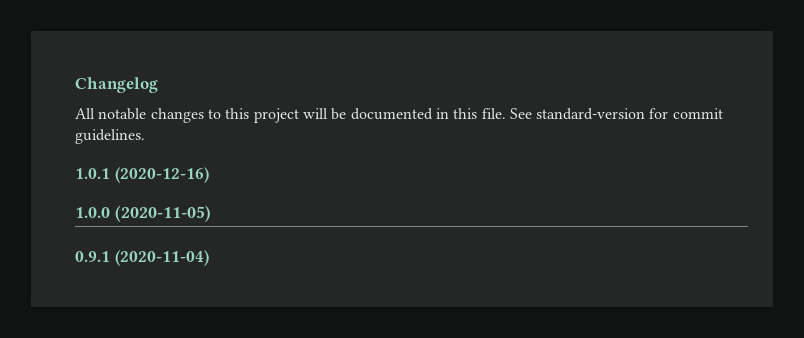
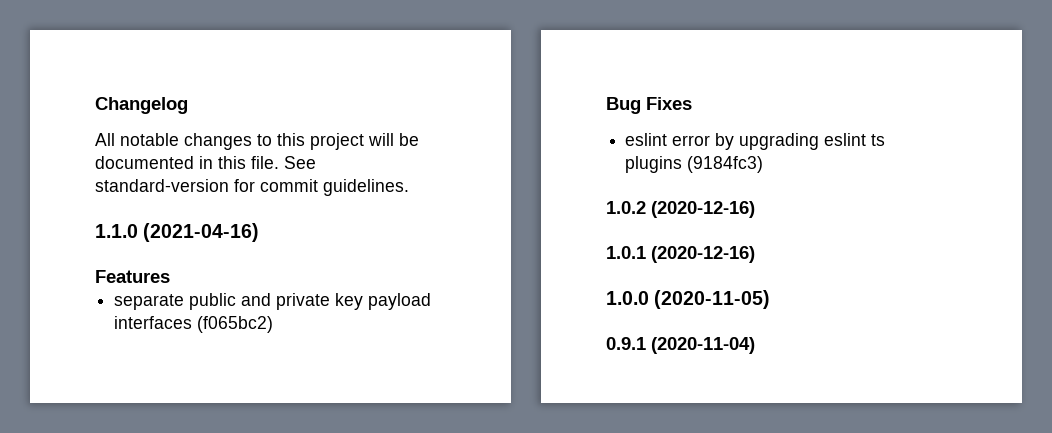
(145, 136) none -> [95,223,260,242] [95,270,170,283] [114,293,432,310] [114,316,274,333] [606,97,692,114] [625,133,886,150] [625,156,764,173] [606,201,755,218] // 1.1.0 (2021-04-16) // Features // separate public and private key payload interfaces (f065bc2) // Bug Fixes // eslint error by upgrading eslint ts plugins (9184fc3) // 1.0.2 (2020-12-16)

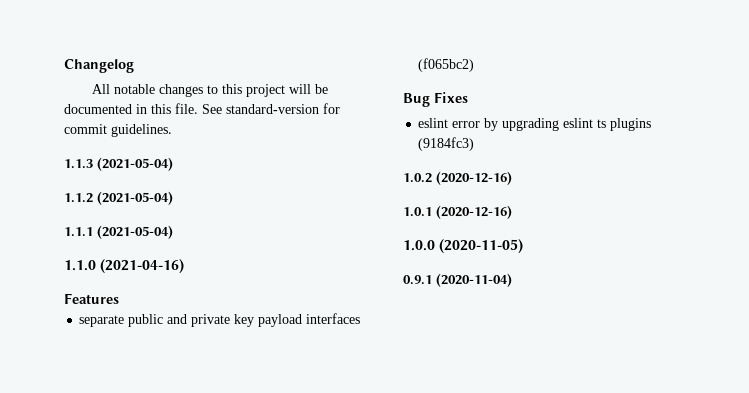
(409, 187) none -> [64,157,173,171] [64,191,173,205] [64,225,173,239] // 1.1.3 (2021-05-04) // 1.1.2 (2021-05-04) // 1.1.1 (2021-05-04)

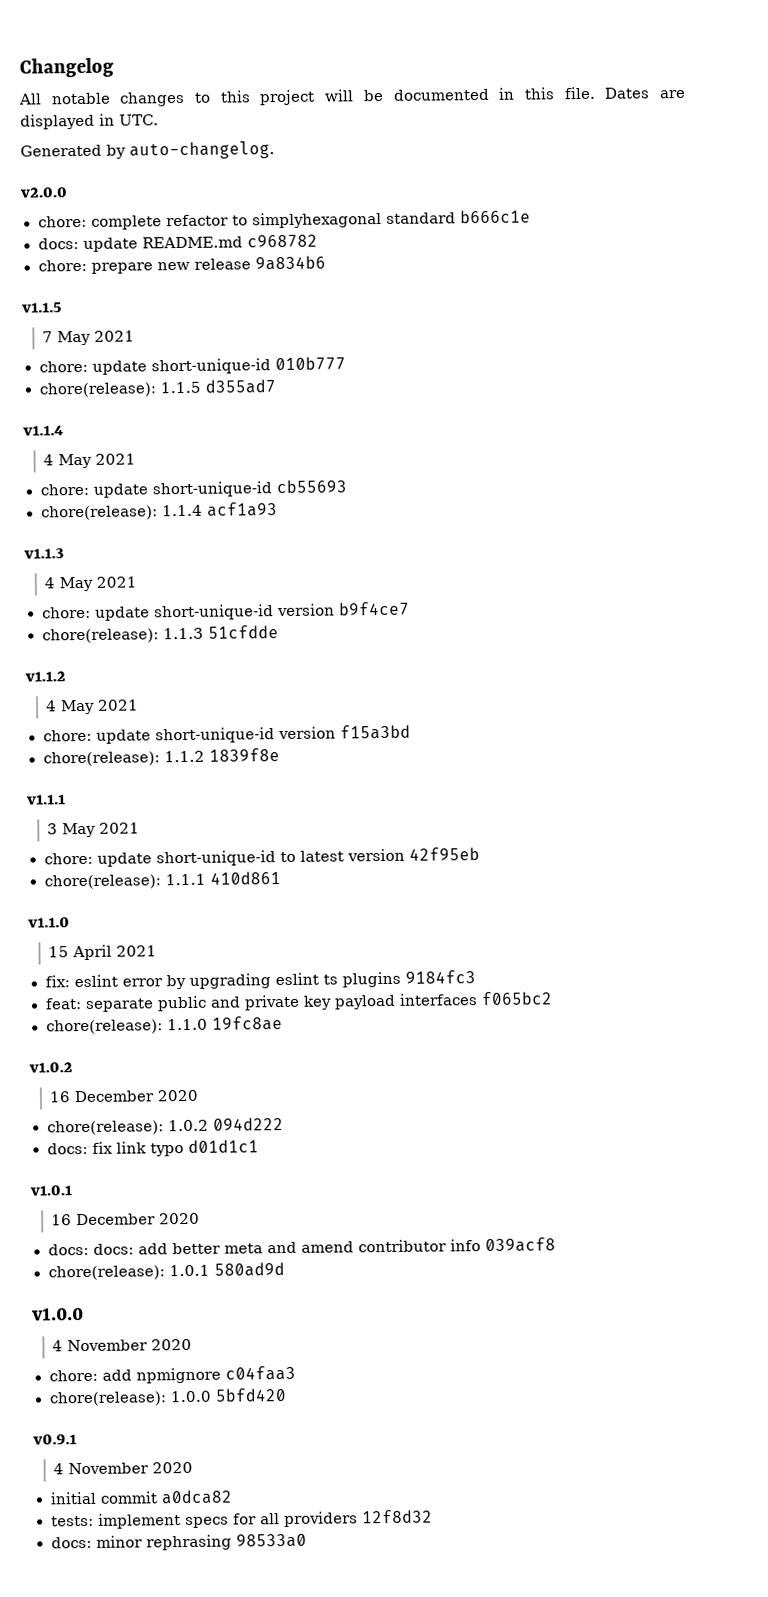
[202,103,340,114] [64,124,172,137] [64,157,173,171] [64,191,173,205] [64,225,173,239] [64,259,185,274] [64,293,119,304] See standard-version for commit guidelines. // 1.1.3 (2021-05-04) // 1.1.2 (2021-05-04) // 1.1.1 (2021-05-04) // 1.1.0 (2021-04-16) // Features // -> [604,87,687,99] [20,113,159,130] [20,141,275,160] [20,187,68,198] [37,209,531,230] [37,234,318,252] [37,255,326,274] [22,302,62,313] [42,330,136,346] [38,356,346,375] [38,379,276,398] [23,425,64,436] [43,453,137,469] [39,479,347,498] [40,502,278,521] [24,548,64,559] [44,576,138,592] [41,601,410,621] [41,625,279,644] [25,671,66,682] [46,699,140,715] [42,724,411,744] [42,748,280,767] [26,794,66,805] [47,822,141,838] [43,847,480,867] [43,871,281,890] [28,917,70,928] [48,944,158,961] [44,970,476,990] [44,998,82,1010] Dates are displayed in UTC. // Generated by auto-changelog. // v2.0.0 // chore: complete refactor to simplyhexagonal standard b666c1e // docs: update README.md c968782 // chore: prepare new release 9a834b6 // v1.1.5 // 7 May 2021 // chore: update short-unique-id 010b777 // chore(release): 1.1.5 d355ad7 // v1.1.4 // 4 May 2021 // chore: update short-unique-id cb55693 // chore(release): 1.1.4 acf1a93 // v1.1.3 // 4 May 2021 // chore: update short-unique-id version b9f4ce7 // chore(release): 1.1.3 51cfdde // v1.1.2 // 4 May 2021 // chore: update short-unique-id version f15a3bd // chore(release): 1.1.2 1839f8e // v1.1.1 // 3 May 2021 // chore: update short-unique-id to latest version 42f95eb // chore(release): 1.1.1 410d861 // v1.1.0 // 15 April 2021 // fix: eslint error by upgrading eslint ts plugins 9184fc3 // feat:
[418,58,475,72] [403,92,468,107] [418,118,652,131] [418,137,475,151] [403,171,512,185] [403,205,512,219] [403,239,524,254] [403,273,512,287] (f065bc2) // Bug Fixes // eslint error by upgrading eslint ts plugins (9184fc3) // 1.0.2 (2020-12-16) // 1.0.1 (2020-12-16) // 1.0.0 (2020-11-05) // 0.9.1 (2020-11-04) -> [480,991,553,1006] [45,1016,283,1035] [29,1062,73,1073] [49,1089,199,1103] [46,1117,284,1136] [46,1139,259,1157] [30,1185,72,1196] [51,1212,201,1226] [47,1237,556,1256] [47,1262,285,1281] [32,1307,84,1321] [52,1338,193,1352] [48,1365,296,1384] [48,1388,286,1407] [33,1434,77,1445] [53,1461,194,1475] [49,1489,233,1505] [50,1509,433,1529] [50,1533,307,1551] f065bc2 // chore(release): 1.1.0 19fc8ae // v1.0.2 // 16 December 2020 // chore(release): 1.0.2 094d222 // docs: fix link typo d01d1c1 // v1.0.1 // 16 December 2020 // docs: docs: add better meta and amend contributor info 039acf8 // chore(release): 1.0.1 580ad9d // v1.0.0 // 4 November 2020 // chore: add npmignore c04faa3 // chore(release): 1.0.0 5bfd420 // v0.9.1 // 4 November 2020 // initial commit a0dca82 // tests: implement specs for all providers 12f8d32 // docs: minor rephrasing 98533a0

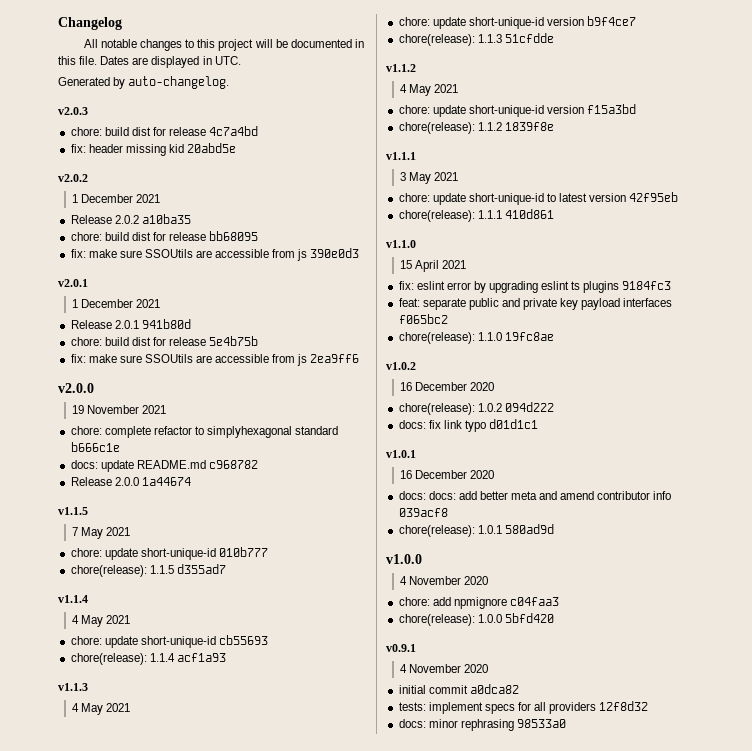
[20,187,68,198] v2.0.0 -> [58,107,88,115] [70,126,259,136] [70,143,237,156] [58,174,88,182] [71,194,160,203] [70,214,191,224] [70,231,259,241] [70,248,360,261] [58,279,88,287] [71,299,160,308] [70,319,191,329] [70,336,259,346] [70,354,360,366] [58,383,94,393] [71,405,166,414] v2.0.3 // chore: build dist for release 4c7a4bd // fix: header missing kid 20abd5e // v2.0.2 // 1 December 2021 // Release 2.0.2 a10ba35 // chore: build dist for release bb68095 // fix: make sure SSOUtils are accessible from js 390e0d3 // v2.0.1 // 1 December 2021 // Release 2.0.1 941b80d // chore: build dist for release 5e4b75b // fix: make sure SSOUtils are accessible from js 2ea9ff6 // v2.0.0 // 19 November 2021
[37,255,326,274] chore: prepare new release 9a834b6 -> [70,477,191,486] Release 2.0.0 1a44674

